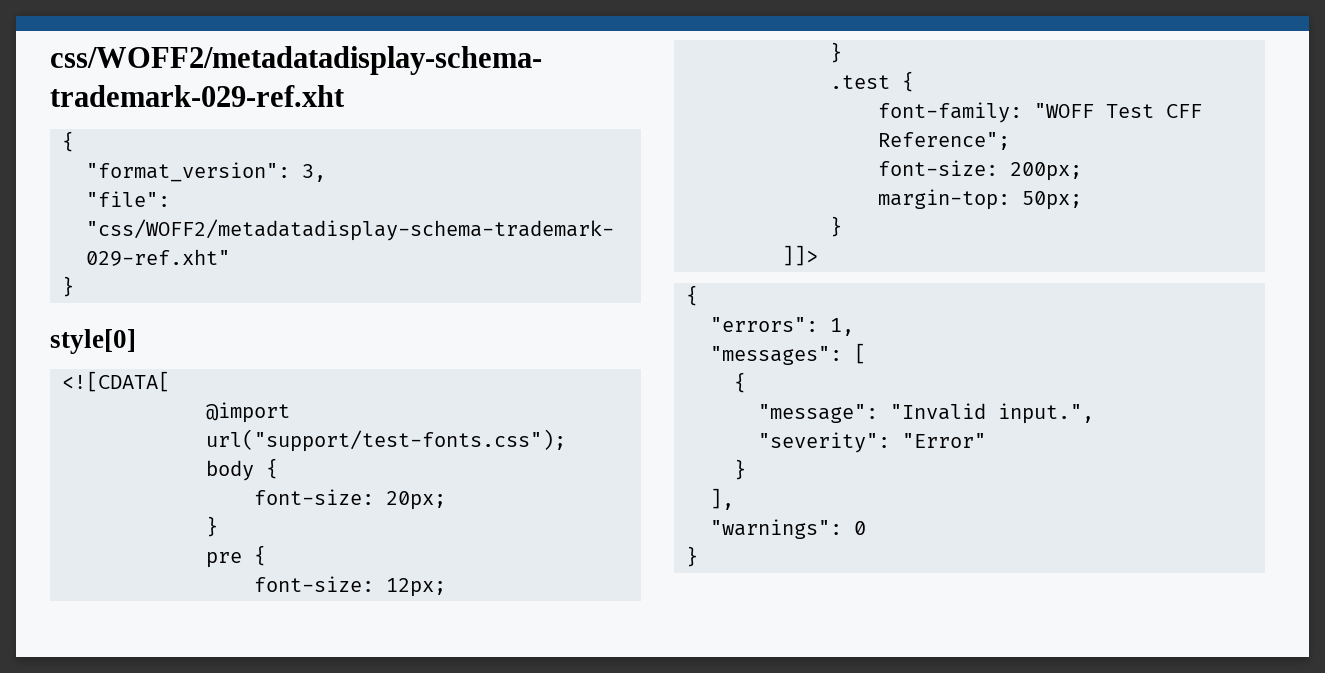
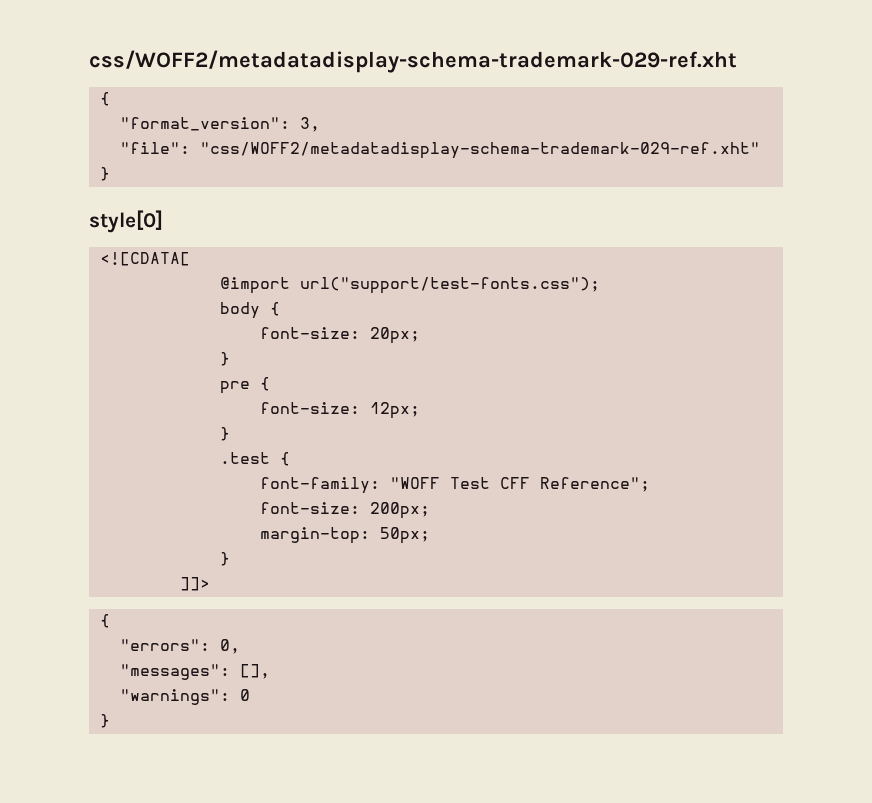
[829,318,854,336] 1, -> [220,639,241,654] 0,
[853,343,866,364] [733,372,746,393] [757,403,1094,424] [757,432,986,453] [733,459,746,480] [709,488,734,510] [ // { // "message": "Invalid input.", // "severity": "Error" // } // ], -> [240,664,271,679] [],

